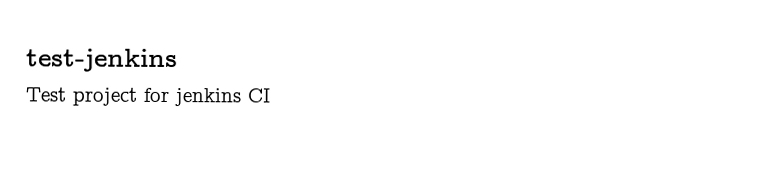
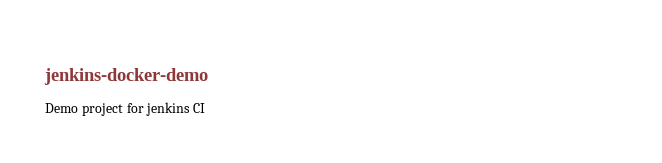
[26,48,178,73] [25,87,66,102] test-jenkins // Test -> [44,68,208,85] [45,103,78,113] jenkins-docker-demo // Demo

